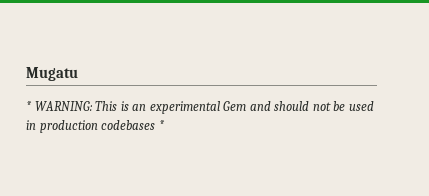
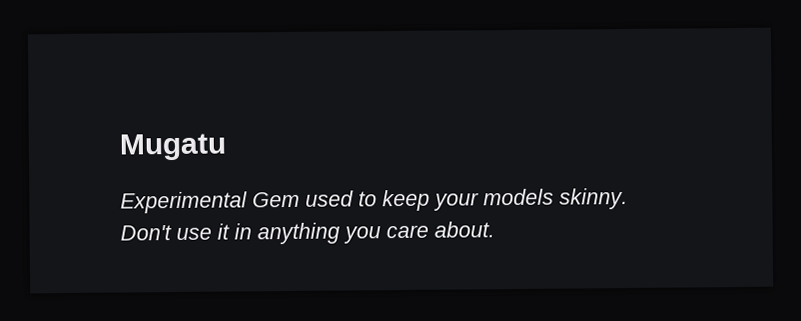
[26,101,374,114] [26,120,165,133] * WARNING: This is an experimental Gem and should not be used in production codebases * -> [120,187,628,214] [120,221,495,245] Experimental Gem used to keep your models skinny. Don't use it in anything you care about.

